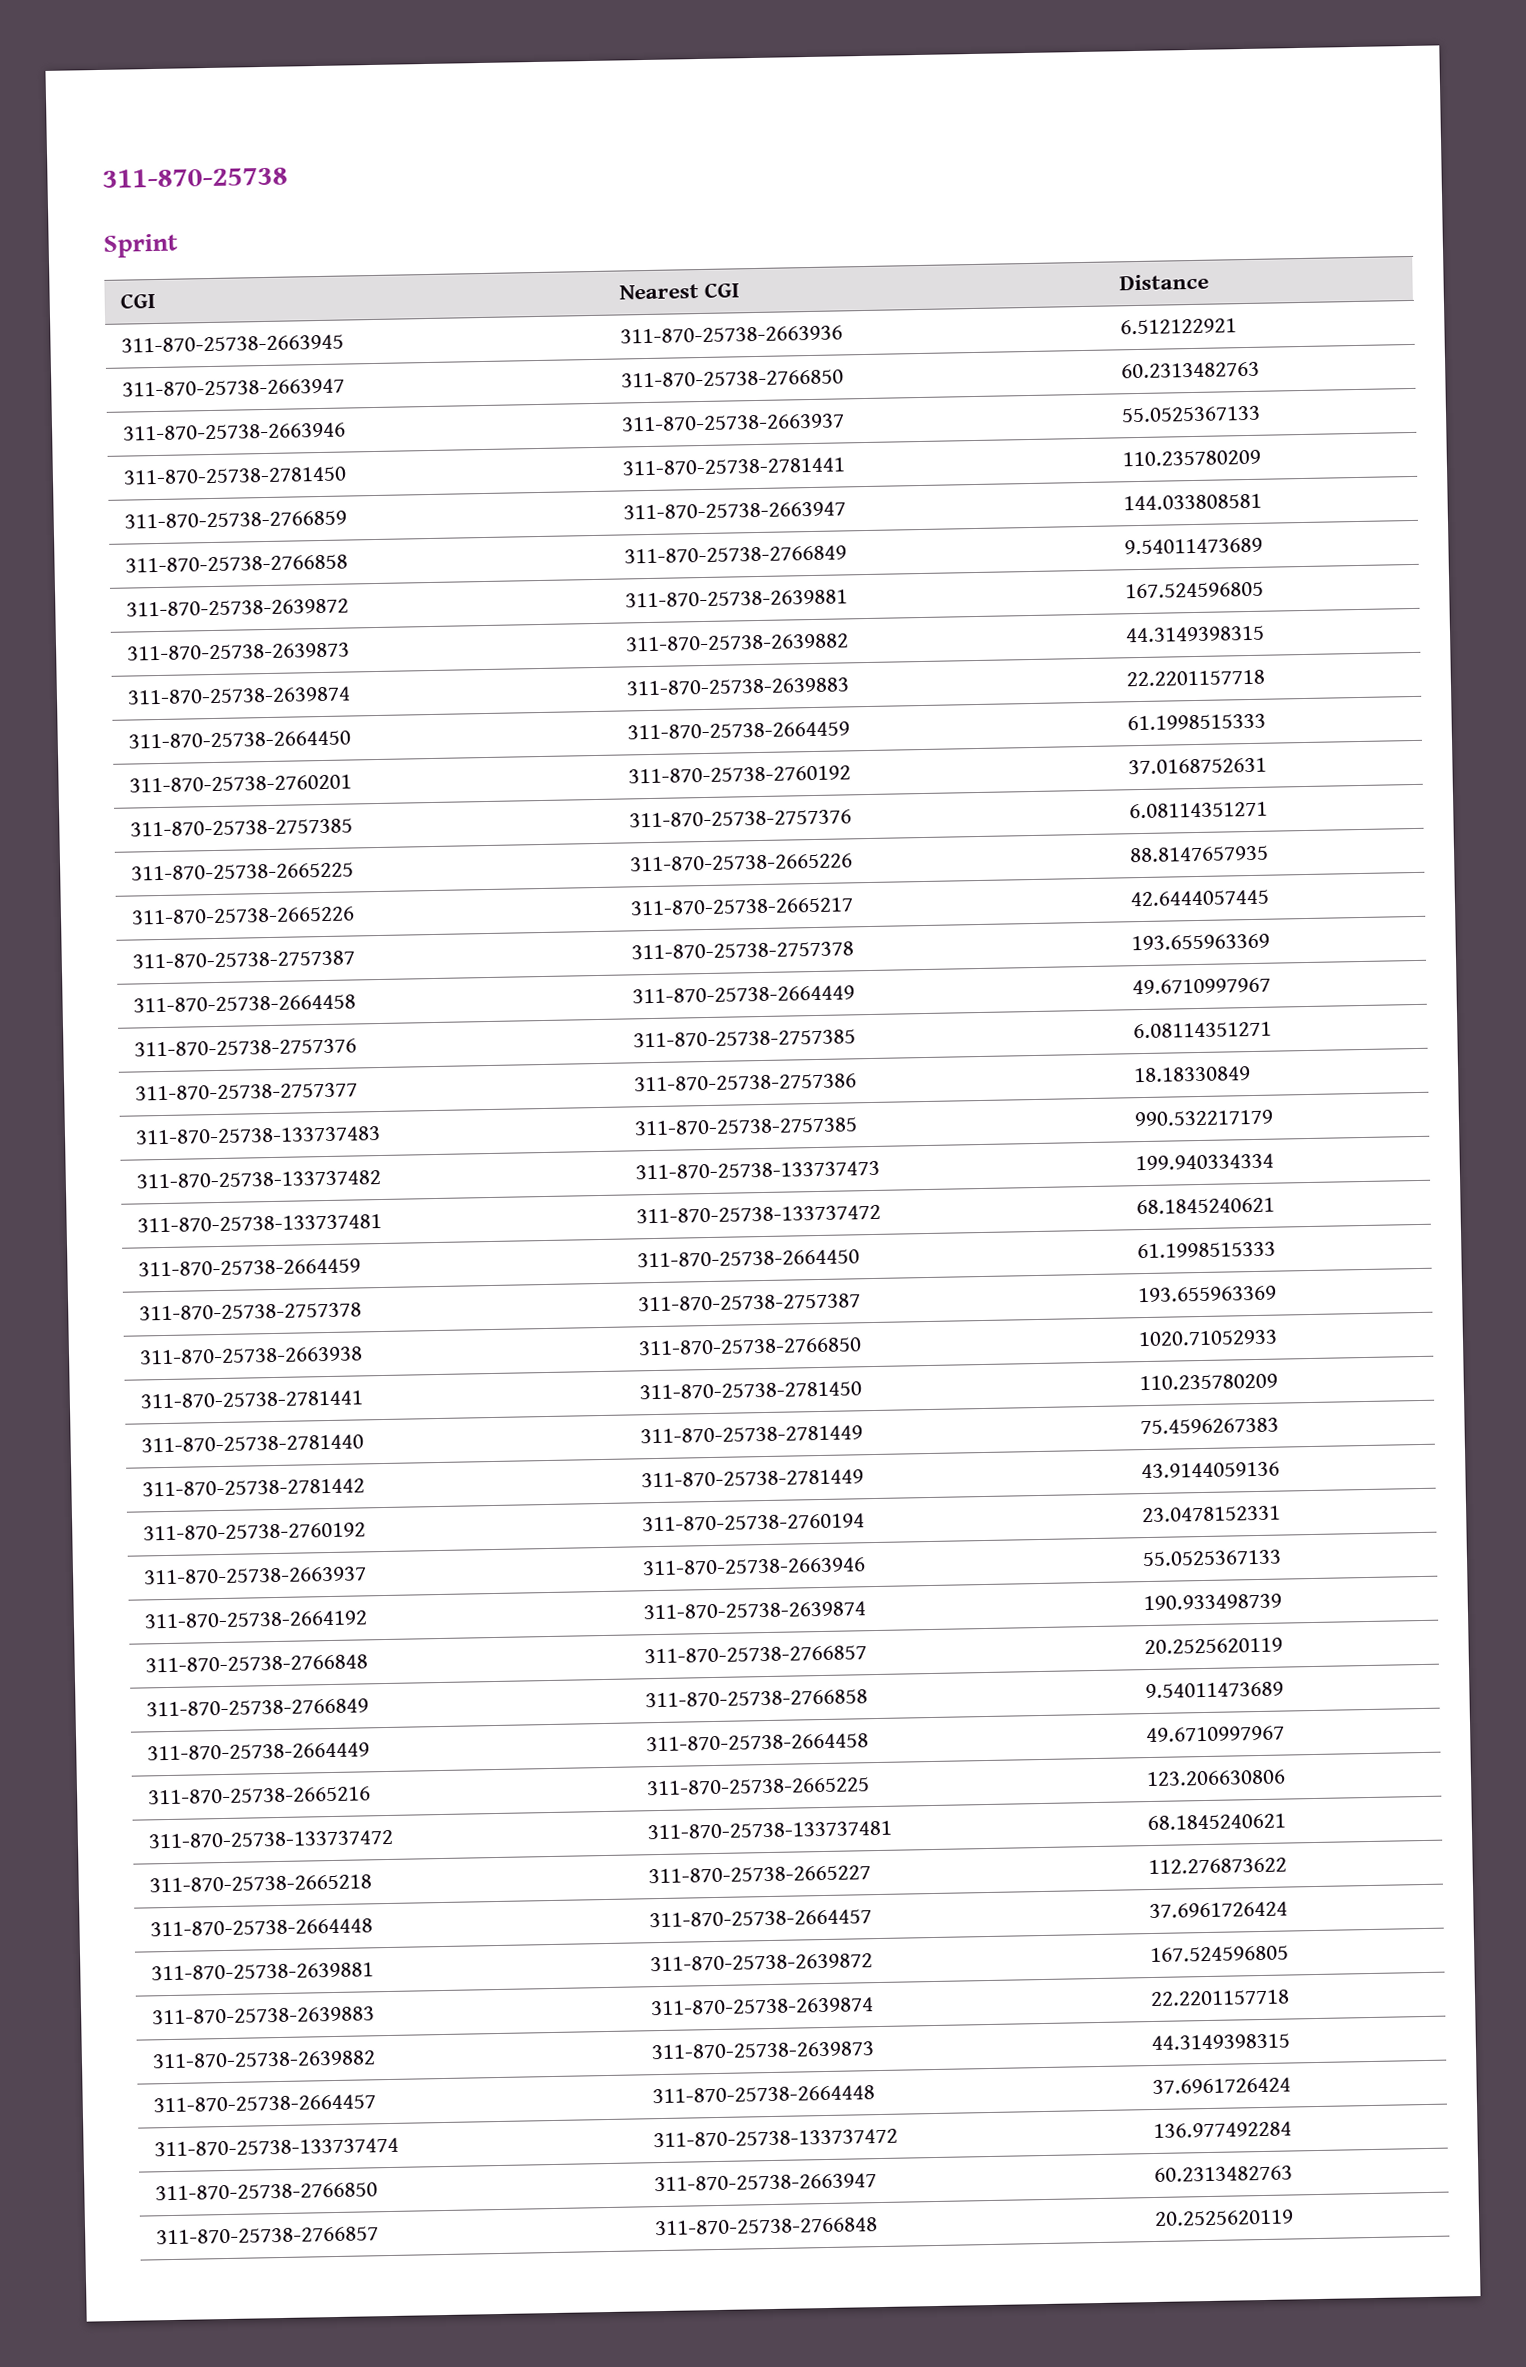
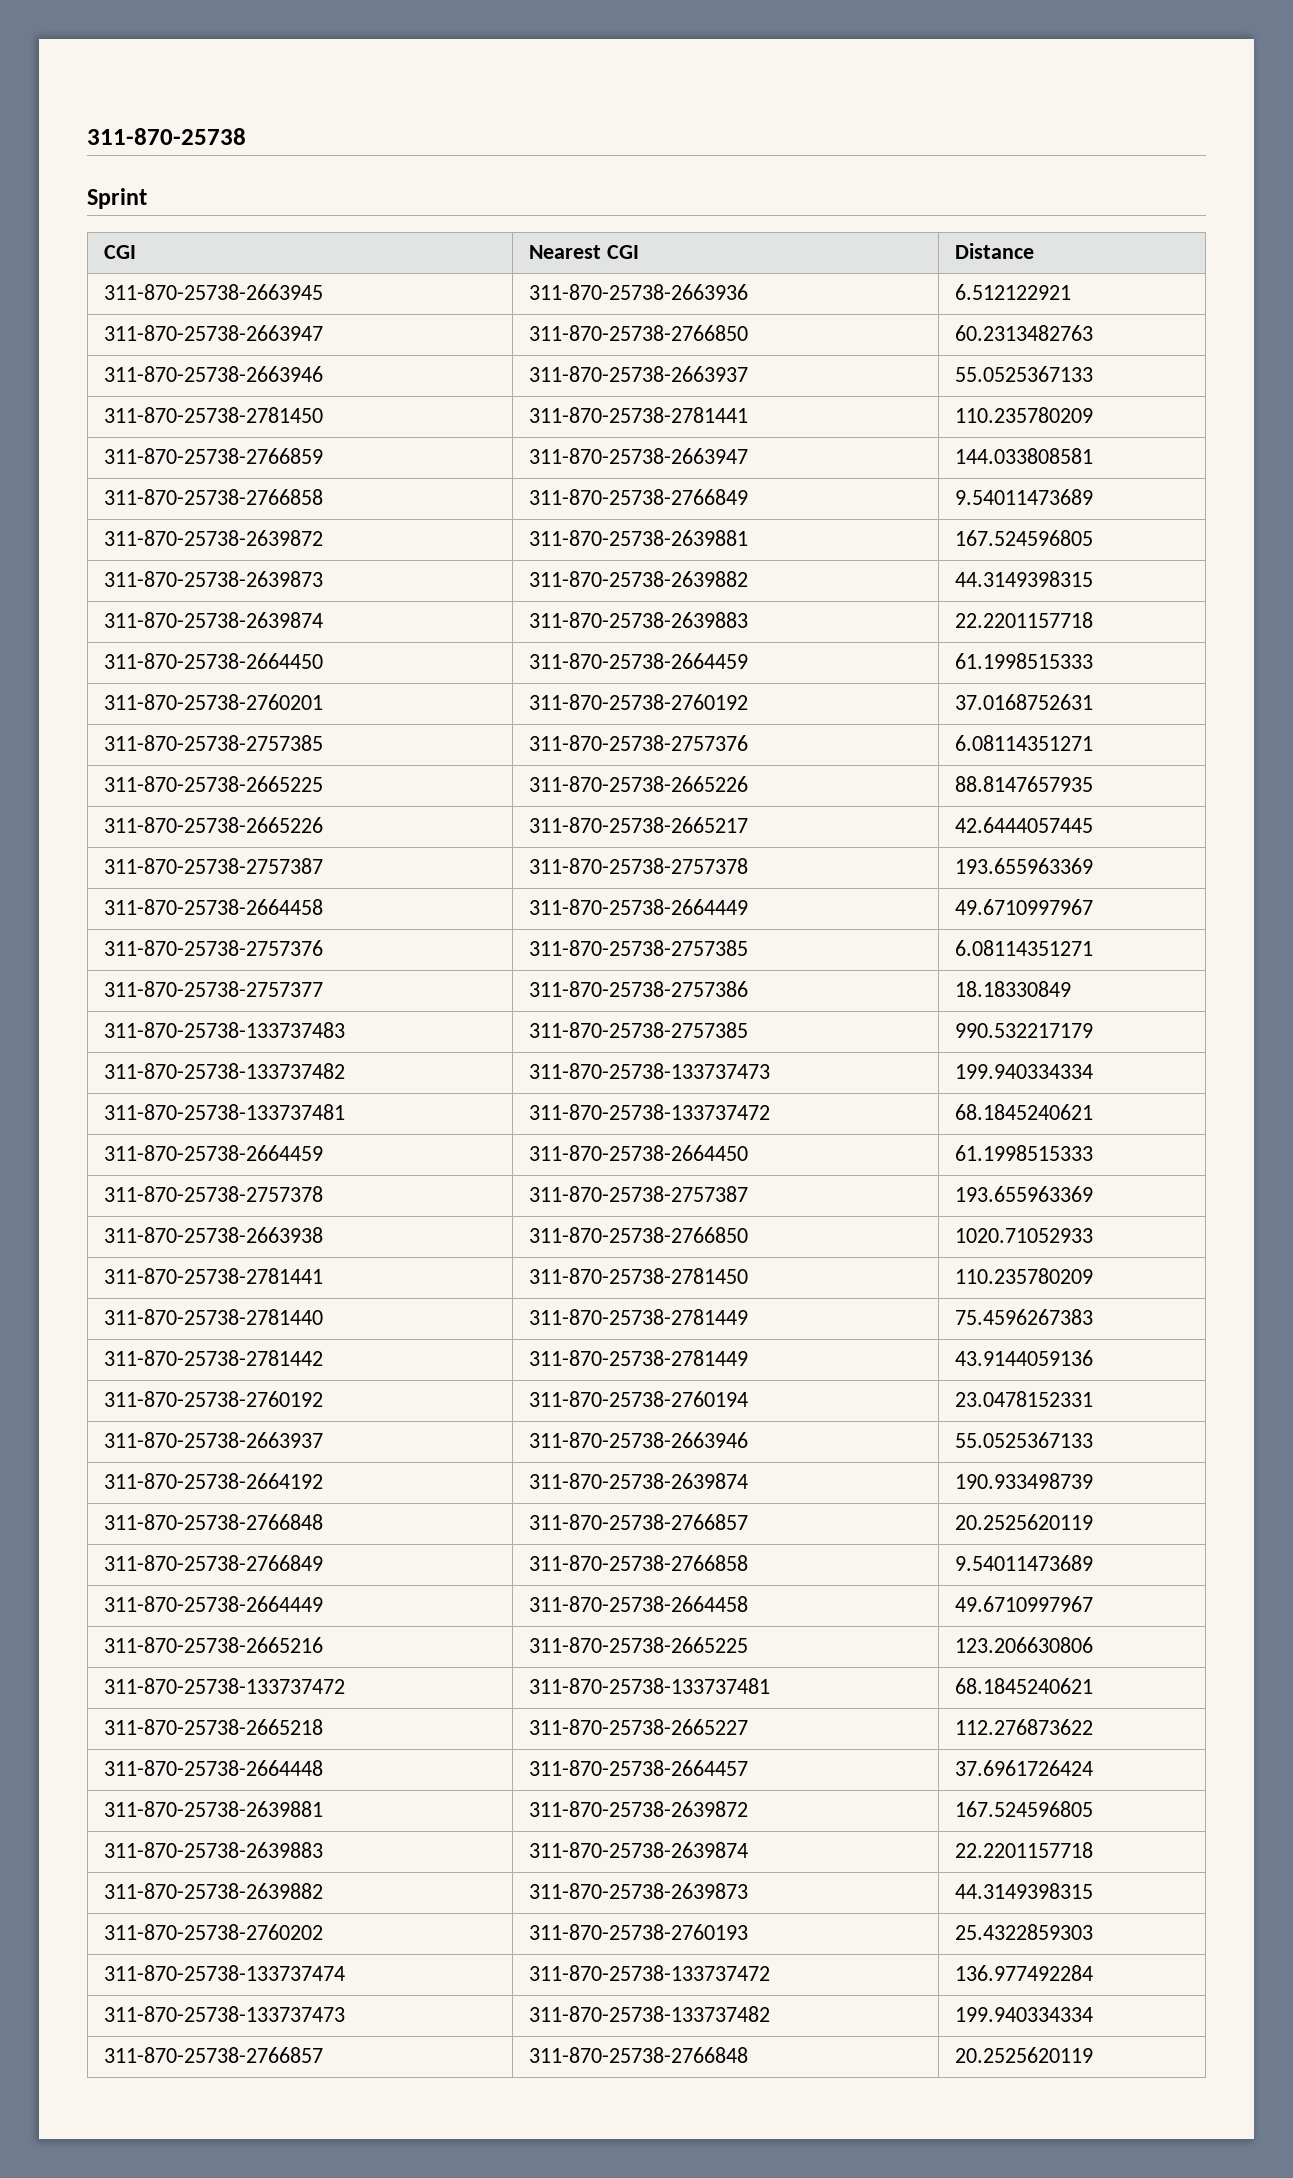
[152,2094,376,2113] [651,2085,875,2104] [1151,2077,1291,2095] 311-870-25738-2664457 | 311-870-25738-2664448 | 37.6961726424 -> [103,1924,323,1940] [528,1924,748,1940] [954,1924,1093,1940] 311-870-25738-2760202 | 311-870-25738-2760193 | 25.4322859303
[154,2182,378,2201] [653,2173,877,2192] [1153,2165,1293,2183] 311-870-25738-2766850 | 311-870-25738-2663947 | 60.2313482763 -> [103,2006,345,2022] [528,2006,770,2022] [954,2007,1093,2022] 311-870-25738-133737473 | 311-870-25738-133737482 | 199.940334334

